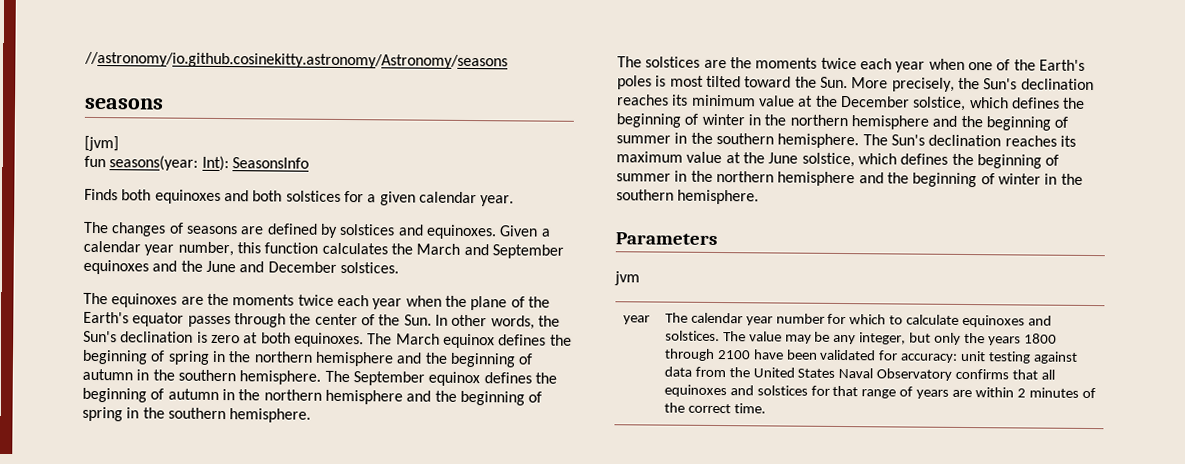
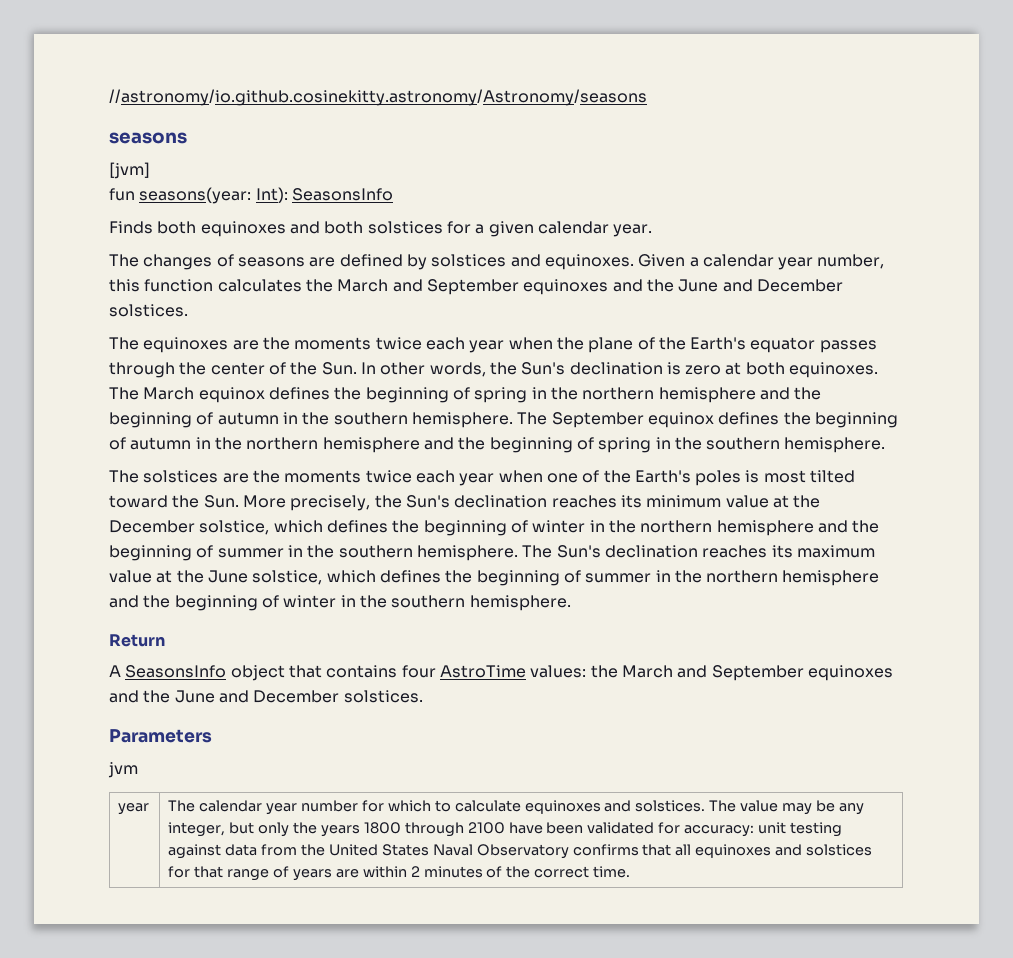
(760, 197) none -> [109,634,165,647] [109,665,893,681] [109,690,423,703] // Return // A SeasonsInfo object that contains four AstroTime values: the March and September equinoxes and the June and December solstices.

